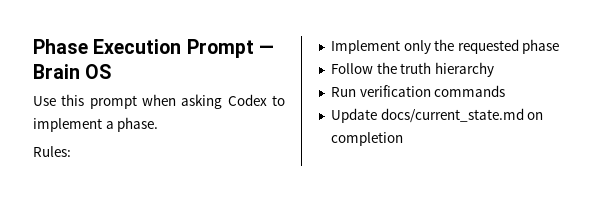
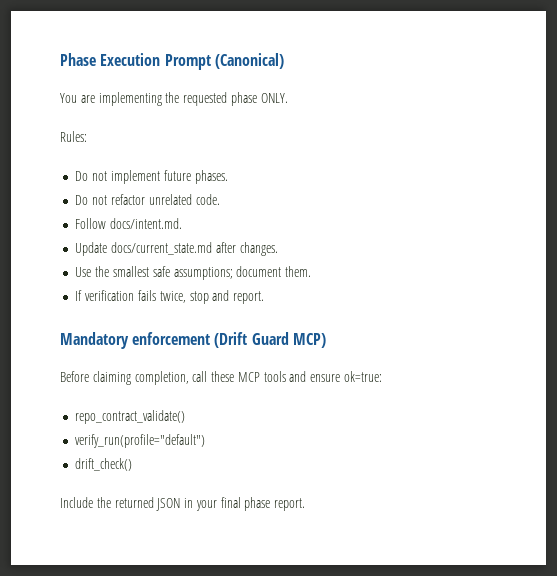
[258,45,274,54] [33,64,112,79] [33,94,285,109] [33,117,159,132] [33,146,71,157] [330,39,560,54] [330,62,494,77] [330,85,506,97] [330,108,544,123] [330,132,403,146] — Brain OS // Use this prompt when asking Codex to implement a phase. // Rules: // Implement only the requested phase // Follow the truth hierarchy // Run verification commands // Update docs/current_state.md on completion -> [214,53,284,69] [60,92,288,106] [60,131,87,142] [75,170,228,184] [75,194,220,205] [75,218,183,229] [75,242,278,256] [75,266,312,280] [75,290,265,304] [60,332,326,349] [60,371,383,385] [75,410,186,424] [75,434,206,448] [75,458,133,471] [60,497,306,511] (Canonical) // You are implementing the requested phase ONLY. // Rules: // Do not implement future phases. // Do not refactor unrelated code. // Follow docs/intent.md. // Update docs/current_state.md after changes. // Use the smallest safe assumptions; document them. // If verification fails twice, stop and report. // Mandatory enforcement (Drift Guard MCP) // Before claiming completion, call these MCP tools and ensure ok=true: // repo_contract_validate() // verify_run(profile="default") // drift_check() // Include the returned JSON in your final phase report.

